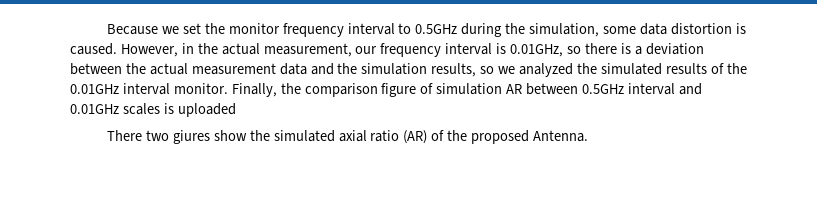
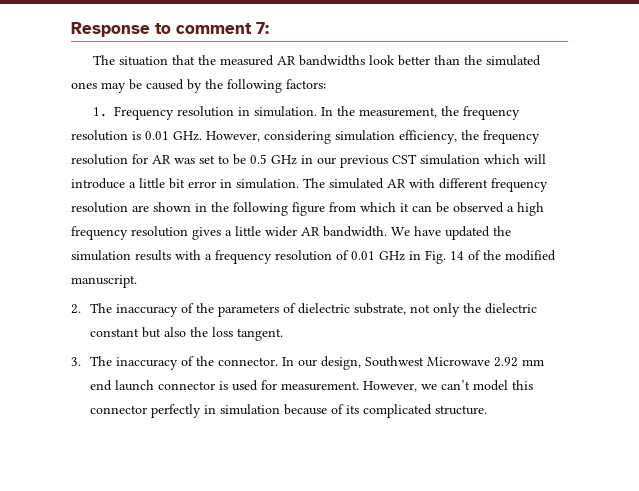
[107,23,746,37] [70,43,704,57] [70,63,747,77] [70,83,702,97] [70,103,236,117] [107,130,589,144] Because we set the monitor frequency interval to 0.5GHz during the simulation, some data distortion is caused. However, in the actual measurement, our frequency interval is 0.01GHz, so there is a deviation between the actual measurement data and the simulation results, so we analyzed the simulated results of the 0.01GHz interval monitor. Finally, the comparison figure of simulation AR between 0.5GHz interval and 0.01GHz scales is uploaded // There two giures show the simulated axial ratio (AR) of the proposed Antenna. -> [71,22,269,37] [93,55,542,66] [71,79,326,93] [93,106,521,120] [71,130,540,144] [71,154,546,168] [71,178,548,192] [71,202,544,216] [71,226,511,240] [71,250,556,264] [71,275,137,288] [71,303,538,317] [90,327,284,341] [71,356,545,370] [90,380,534,392] [90,404,488,418] Response to comment 7: // The situation that the measured AR bandwidths look better than the simulated ones may be caused by the following factors: // 1．Frequency resolution in simulation. In the measurement, the frequency resolution is 0.01 GHz. However, considering simulation efficiency, the frequency resolution for AR was set to be 0.5 GHz in our previous CST simulation which will introduce a little bit error in simulation. The simulated AR with different frequency resolution are shown in the following figure from which it can be observed a high frequency resolution gives a little wider AR bandwidth. We have updated the simulation results with a frequency resolution of 0.01 GHz in Fig. 14 of the modified manuscript. // 2. The inaccuracy of the parameters of dielectric substrate, not only the dielectric constant but also the loss tangent. // 3. The inaccuracy of the connector. In our design, Southwest Microwave 2.92 mm end launch connector is used for measurement. However, we can’t model this connector perfectly in simulation because of its complicated structure.

